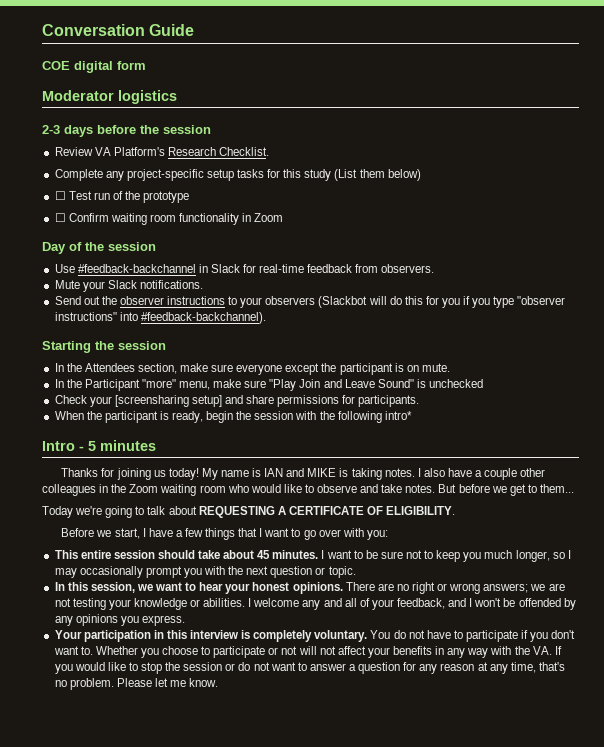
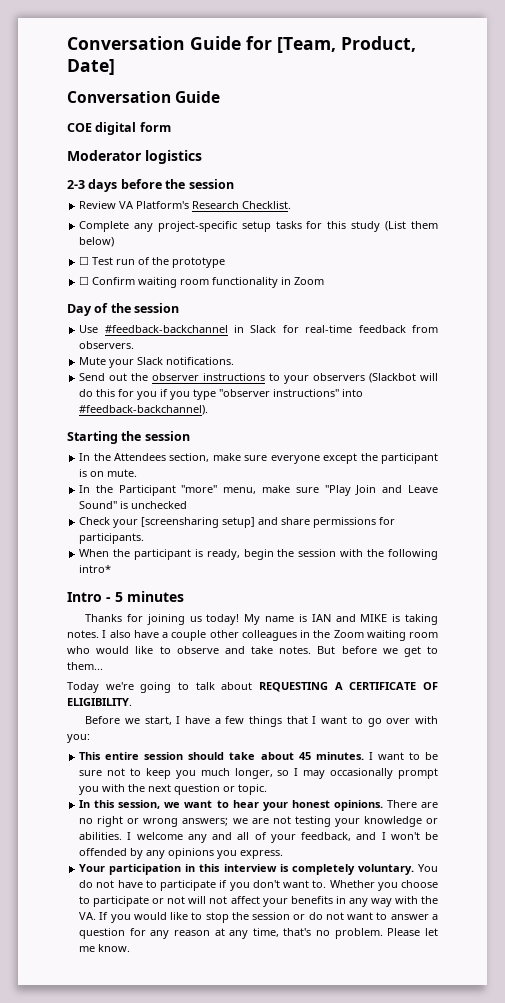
[42,24,195,36] Conversation Guide -> [67,36,416,53] [67,59,115,75] [67,91,221,103] Conversation Guide for [Team, Product, Date] // Conversation Guide

